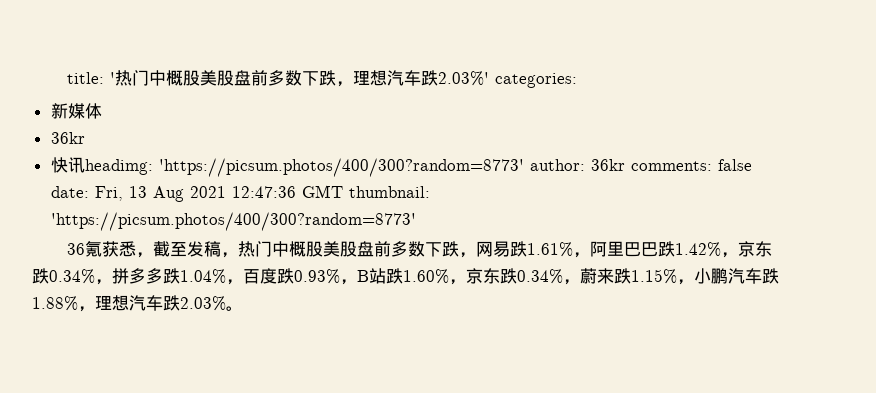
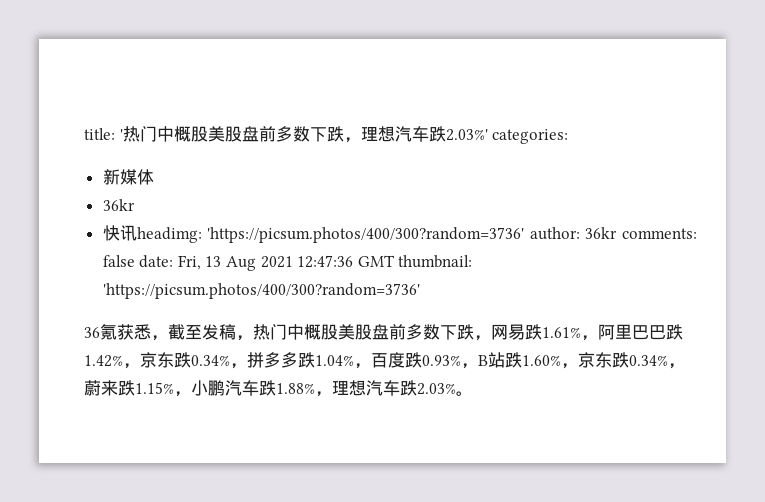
[158,158,524,177] 'https://picsum.photos/400/300?random=8773' -> [207,227,525,243] 'https://picsum.photos/400/300?random=3736'
[50,212,416,231] 'https://picsum.photos/400/300?random=8773' -> [102,283,420,299] 'https://picsum.photos/400/300?random=3736'

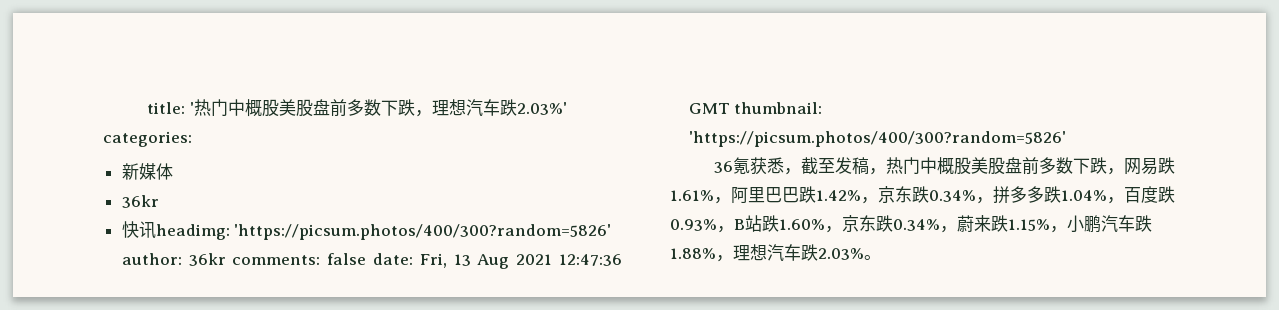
[207,227,525,243] 'https://picsum.photos/400/300?random=3736' -> [234,224,612,240] 'https://picsum.photos/400/300?random=5826'
[102,283,420,299] 'https://picsum.photos/400/300?random=3736' -> [688,131,1066,147] 'https://picsum.photos/400/300?random=5826'

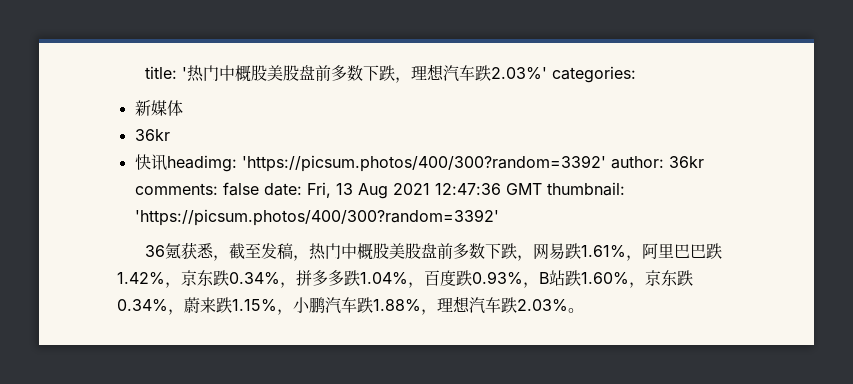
[234,224,612,240] 'https://picsum.photos/400/300?random=5826' -> [241,155,606,172] 'https://picsum.photos/400/300?random=3392'
[688,131,1066,147] 'https://picsum.photos/400/300?random=5826' -> [134,209,499,226] 'https://picsum.photos/400/300?random=3392'

